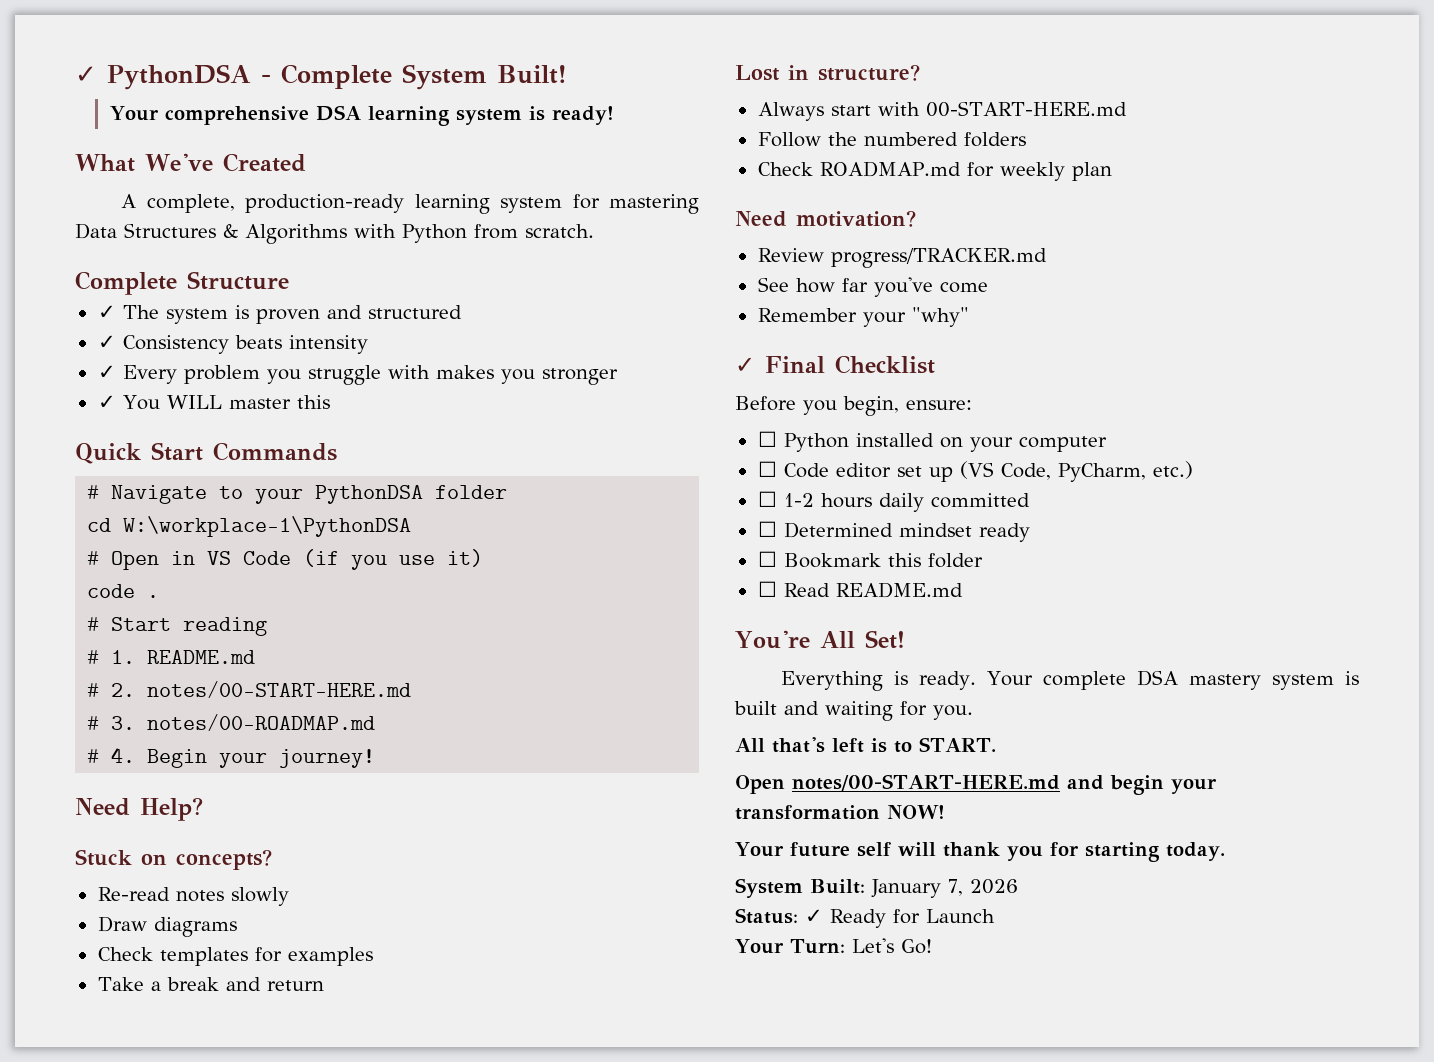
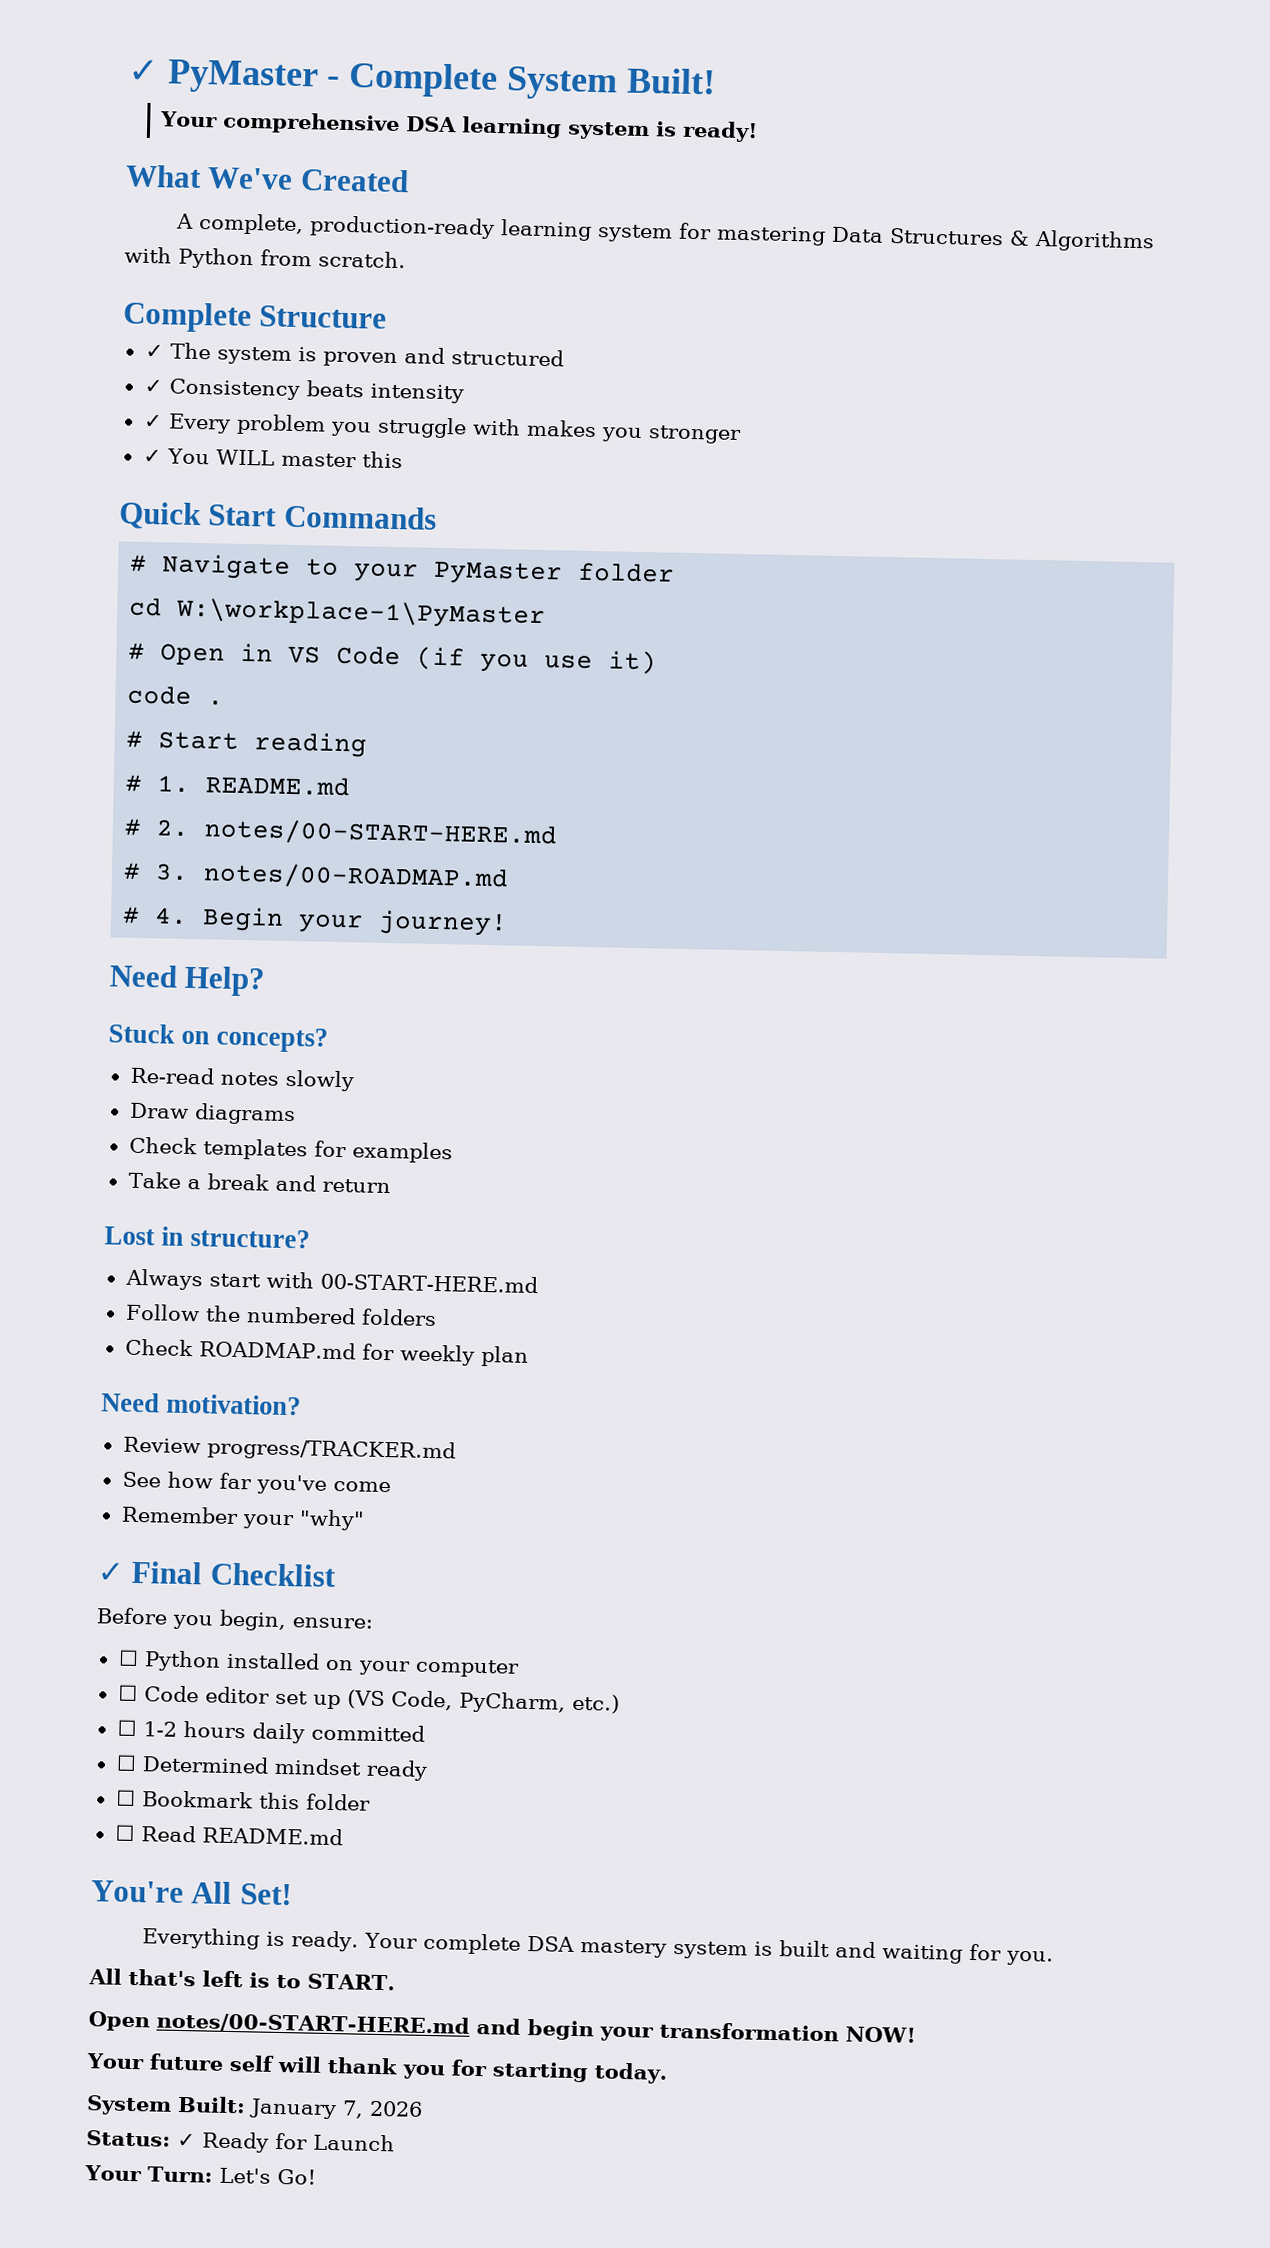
[75,64,251,90] ✓ PythonDSA -> [127,59,319,95] ✓ PyMaster
[315,485,424,504] PythonDSA -> [433,560,564,586] PyMaster
[123,516,412,537] W:\workplace-1\PythonDSA -> [176,597,547,630] W:\workplace-1\PyMaster

